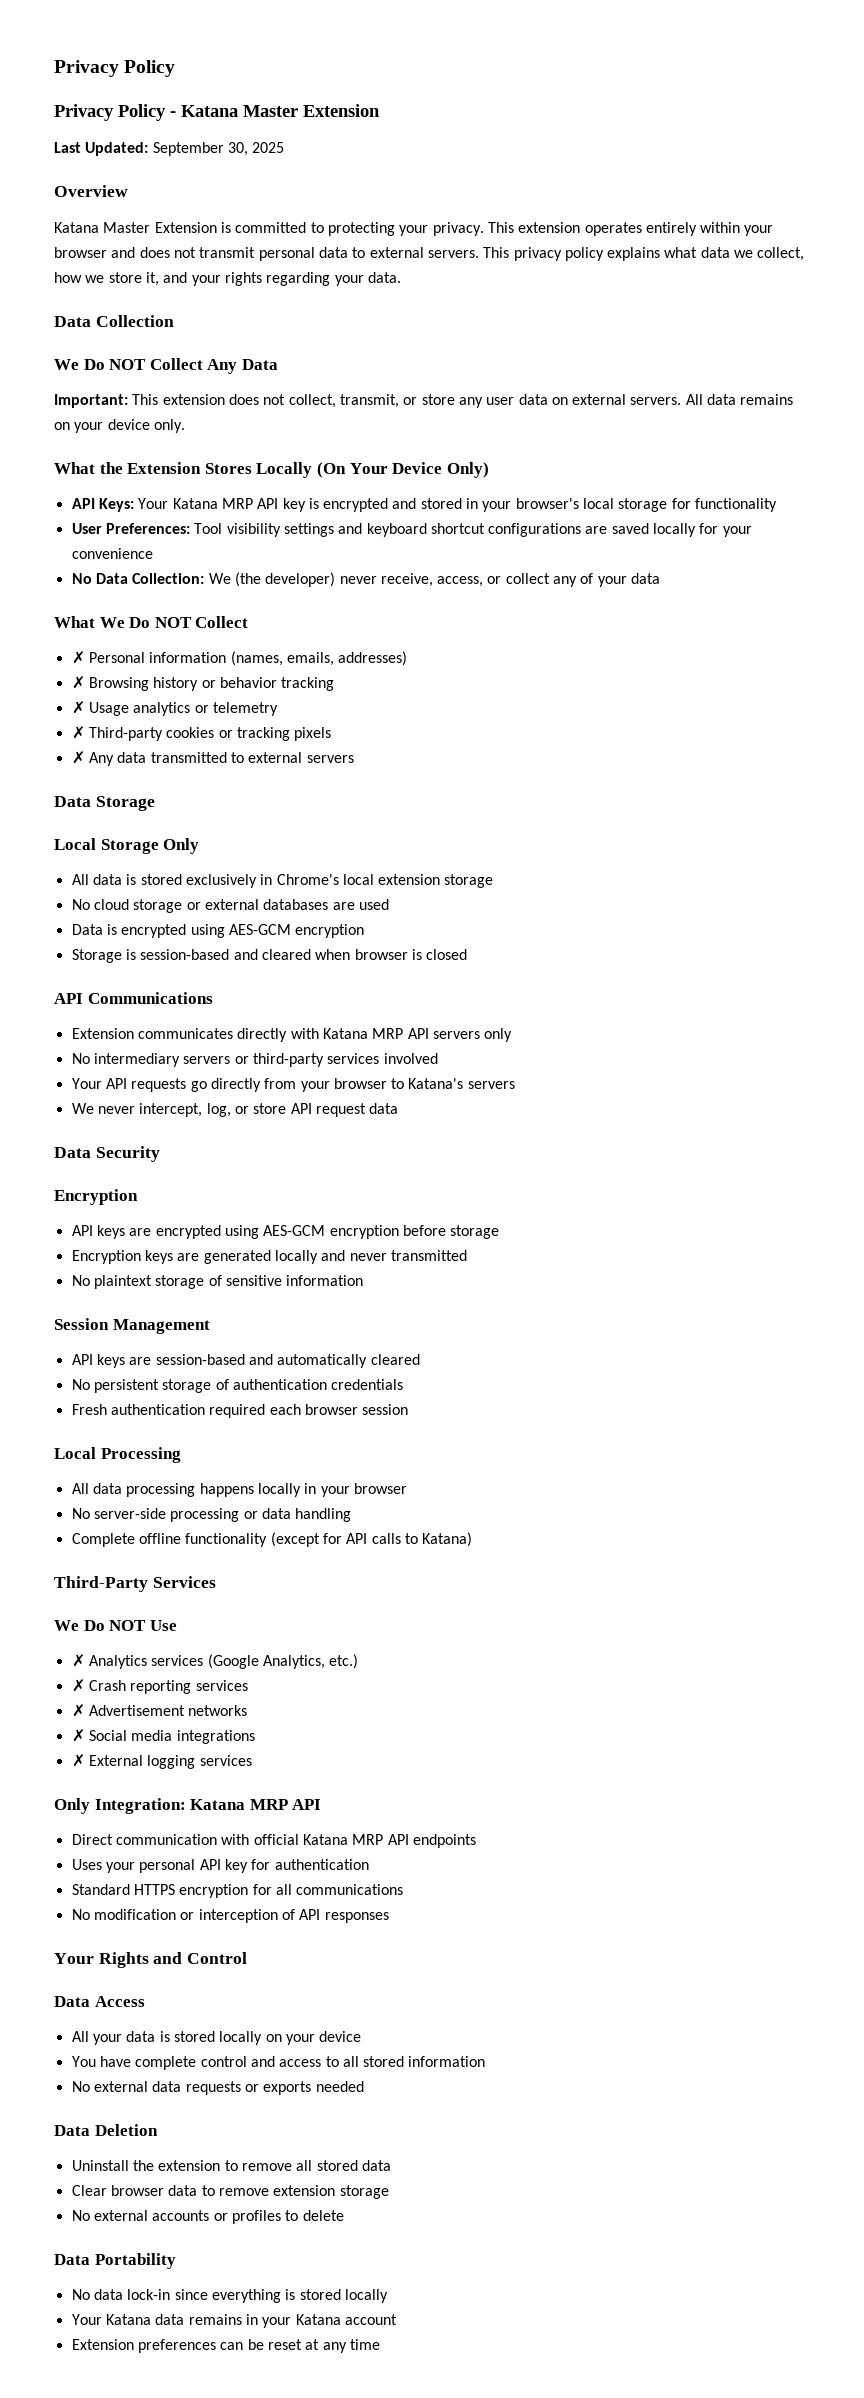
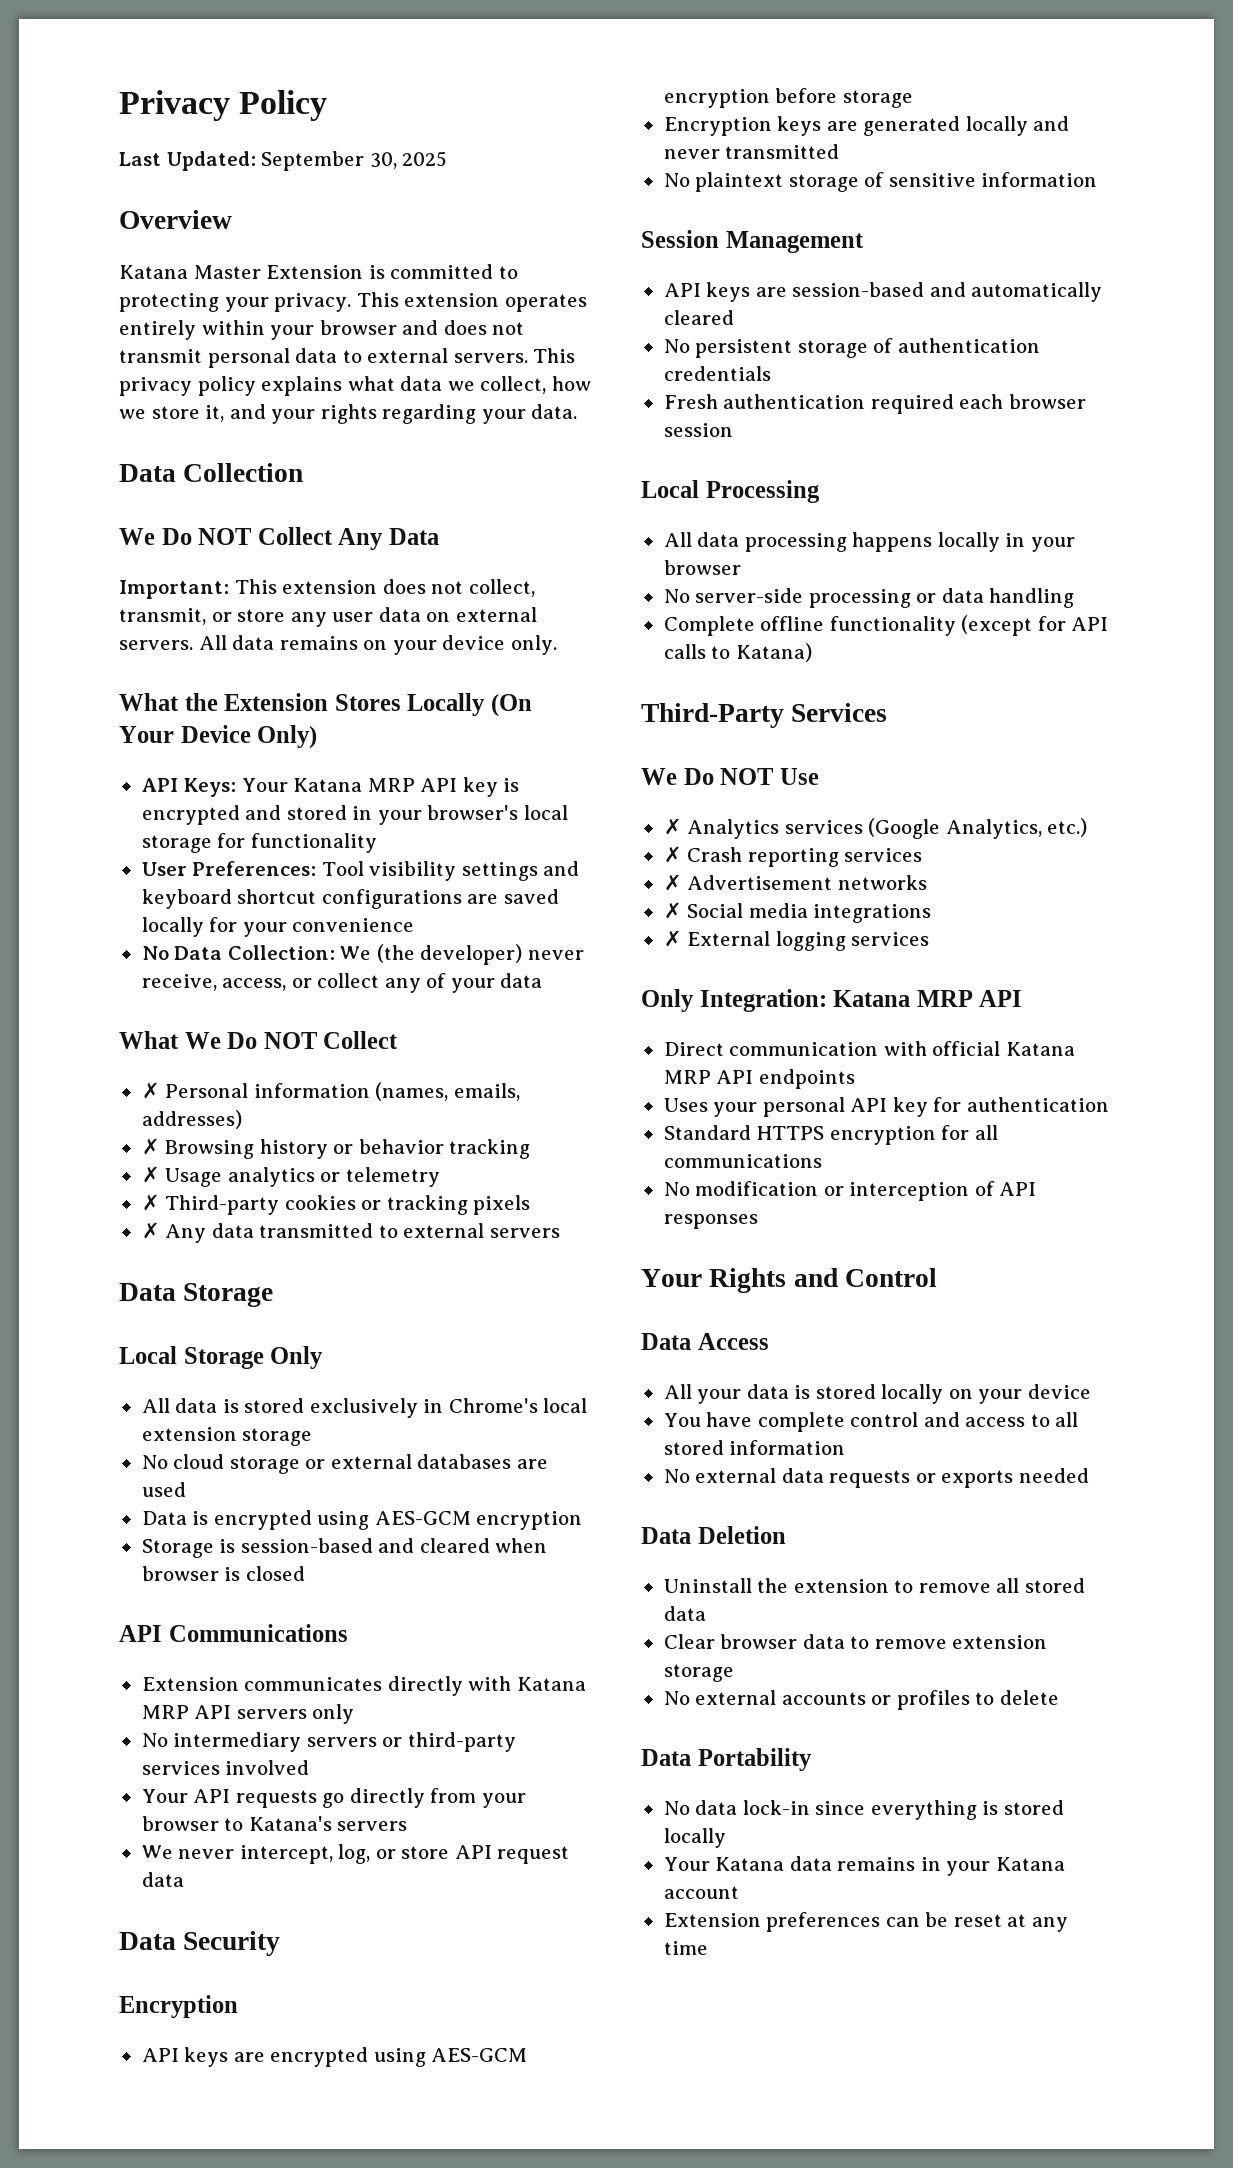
[54,60,176,77] [54,104,380,121] Privacy Policy // Privacy Policy - Katana Master Extension -> [119,90,328,121] Privacy Policy

